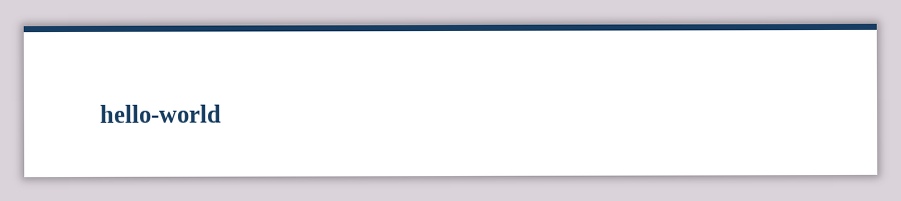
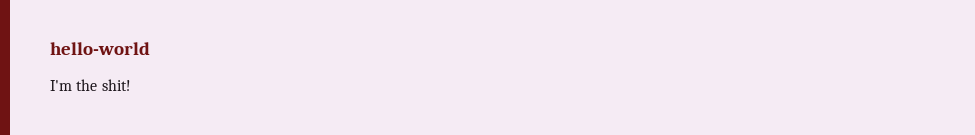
(222, 113) none -> [50,79,131,91] // I'm the shit!

